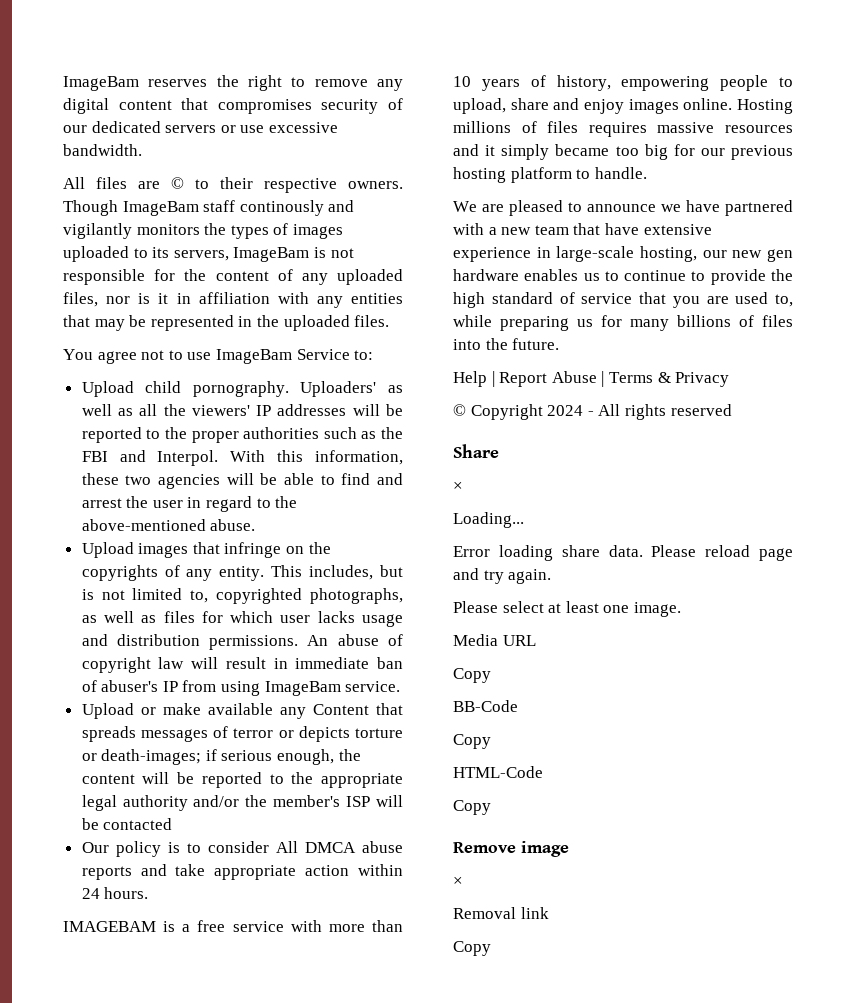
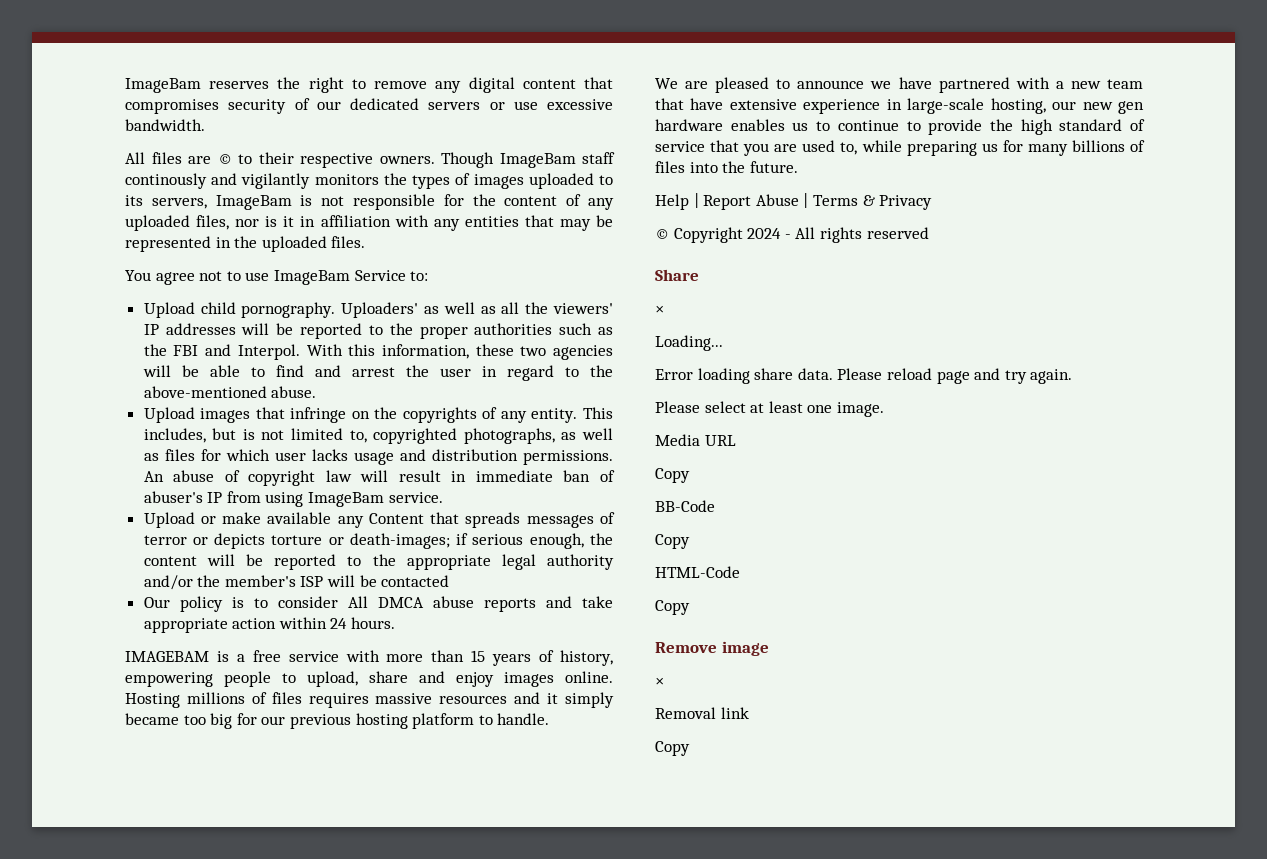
[453,76,471,87] 10 -> [471,650,486,662] 15

